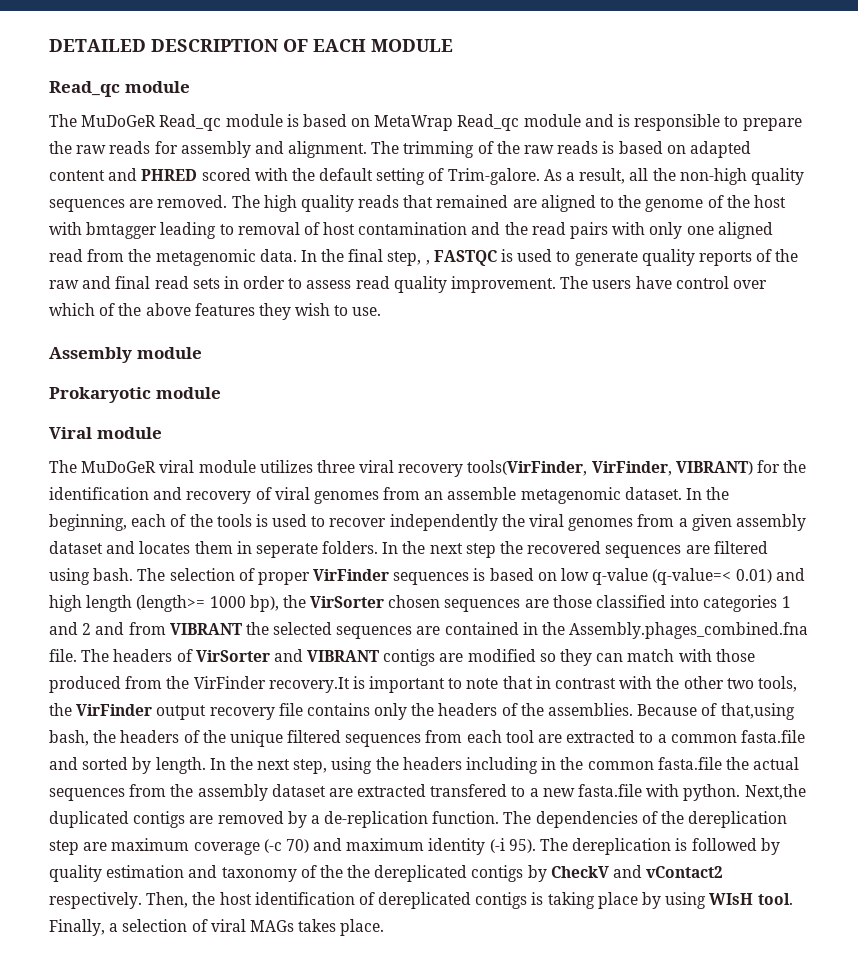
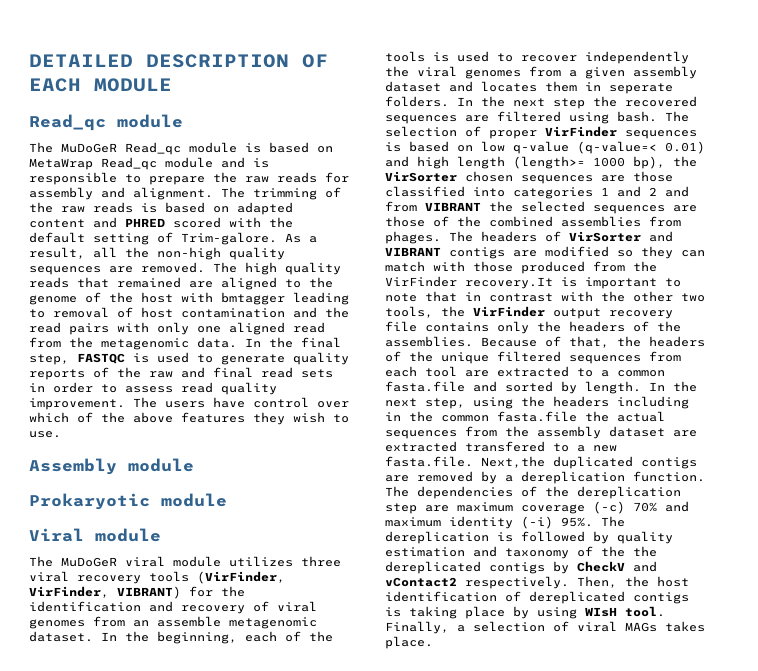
[425,260,430,265] , -> (69, 359) none
[467,460,588,476] tools(VirFinder, -> [149,571,285,584] tools (VirFinder,
[444,622,809,639] [49,649,77,662] contained in the Assembly.phages_combined.fna file. -> [385,216,681,227] [385,231,441,244] those of the combined assemblies from phages.
[720,703,795,720] [49,730,89,746] that,using bash, -> [569,336,609,348] that,
[578,784,741,801] fasta.file with python. -> [385,456,473,467] fasta.file.
[324,811,429,828] de-replication -> [521,471,625,484] dereplication
[263,839,309,853] (-c 70) -> [593,501,657,514] (-c) 70%
[489,838,536,853] (-i 95). -> [521,516,593,529] (-i) 95%.

